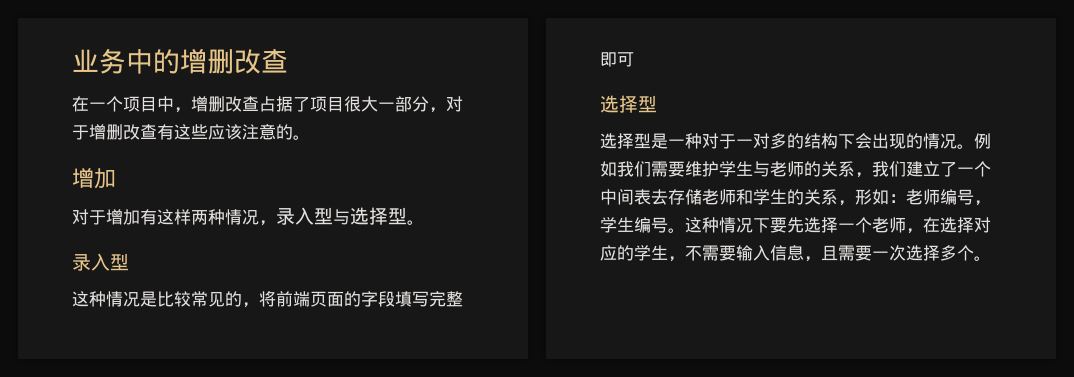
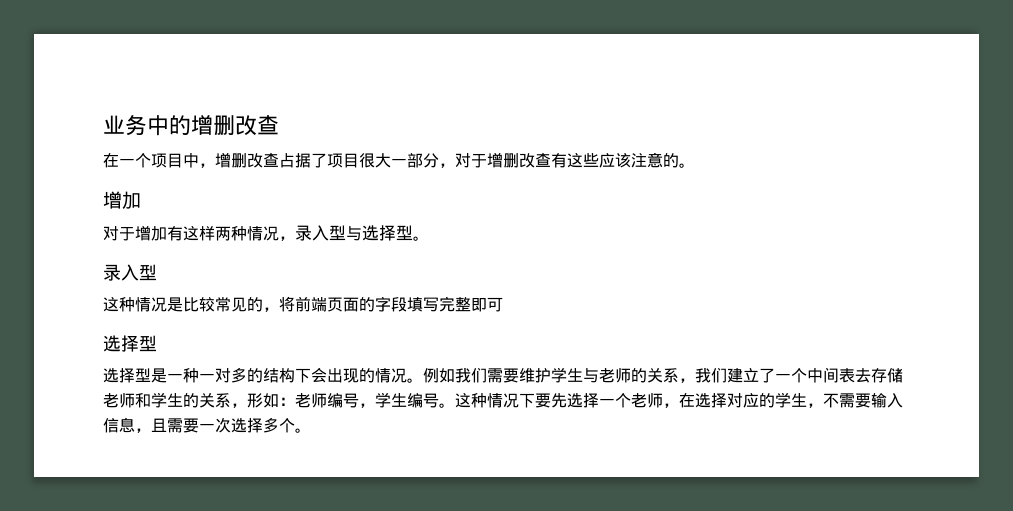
[702,133,736,149] 对于 -> (199, 375) none

